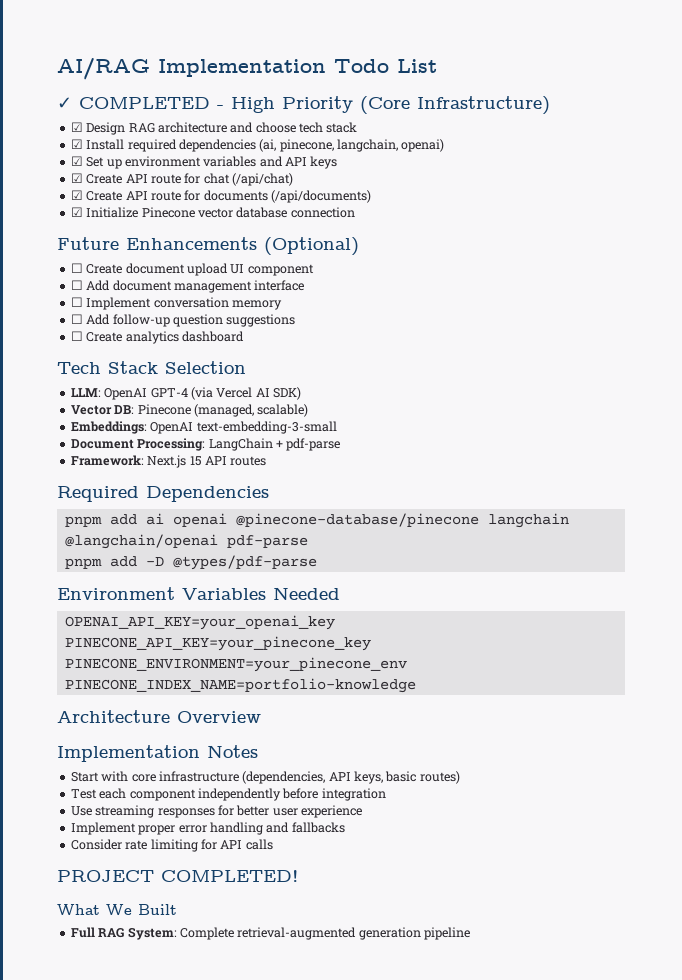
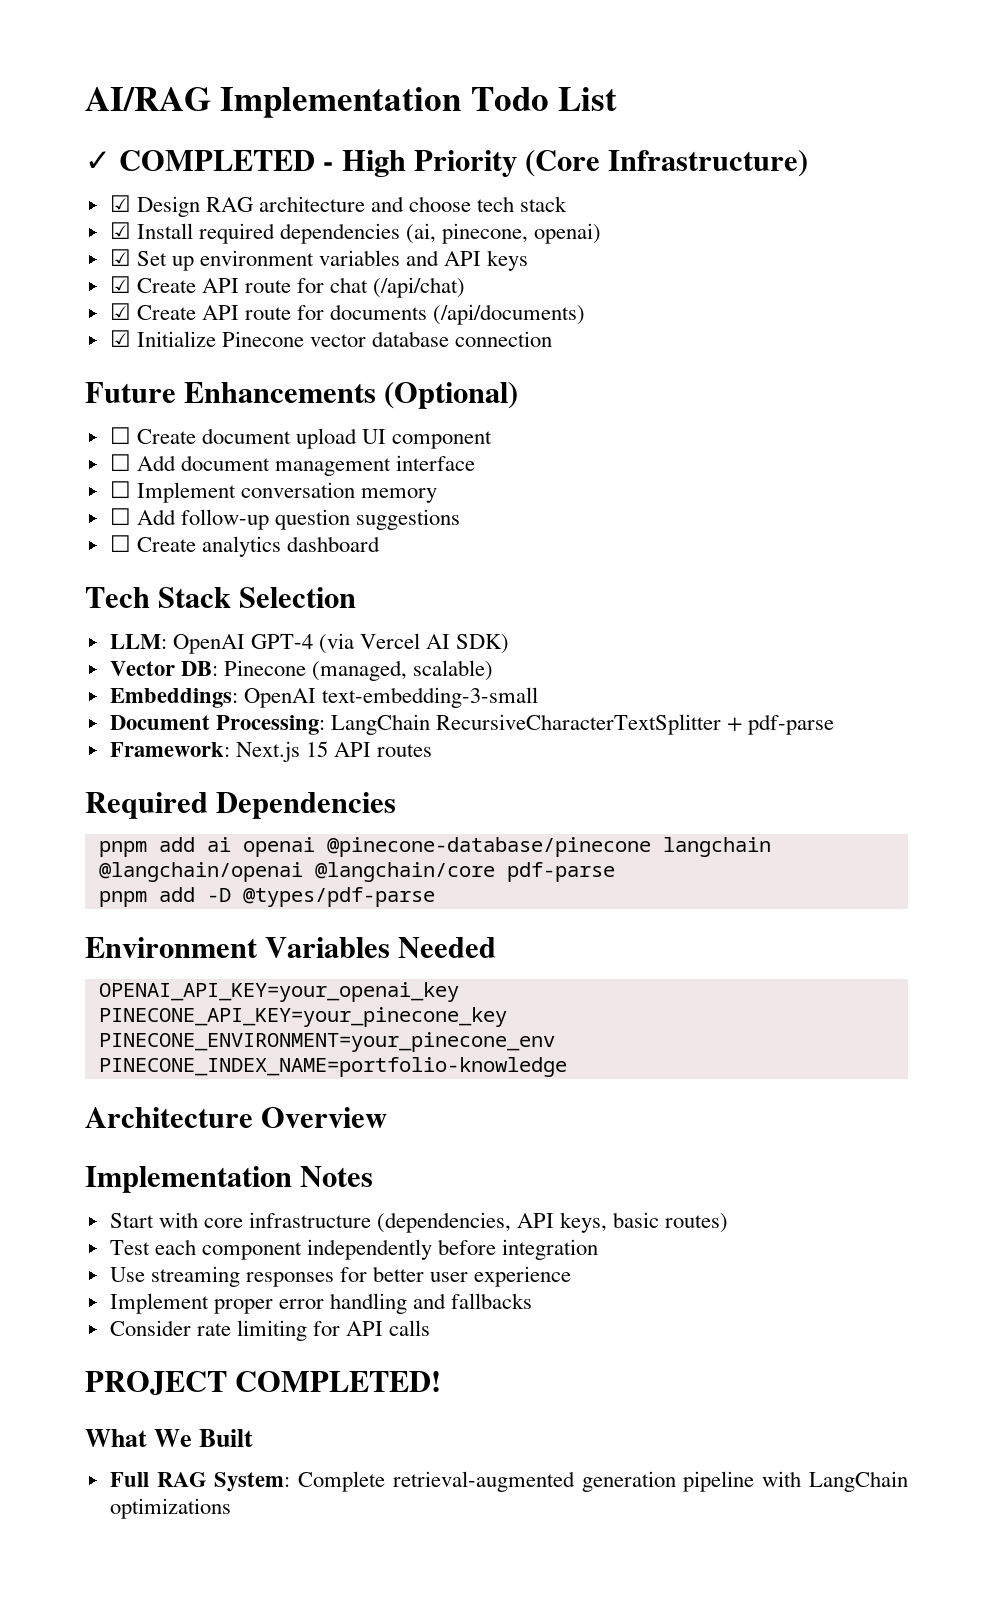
[337,139,398,152] langchain, -> (529, 233) none
(273, 444) none -> [435,714,721,735] RecursiveCharacterTextSplitter
(218, 541) none -> [314,862,495,882] @langchain/core
(470, 933) none -> [762,1471,908,1492] [109,1498,231,1519] with LangChain optimizations

